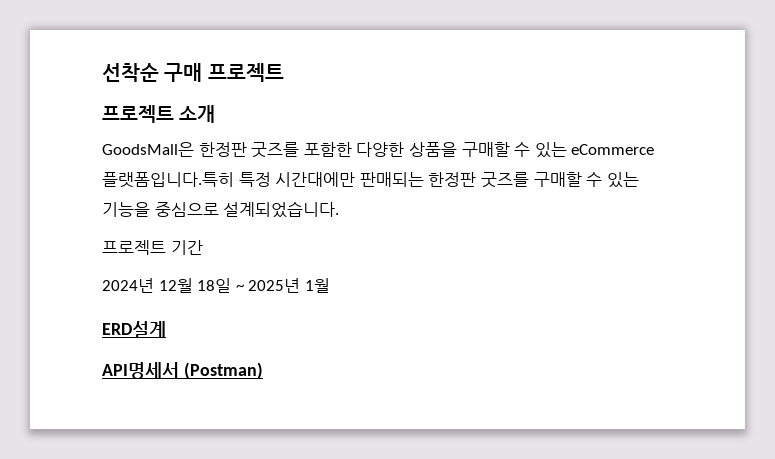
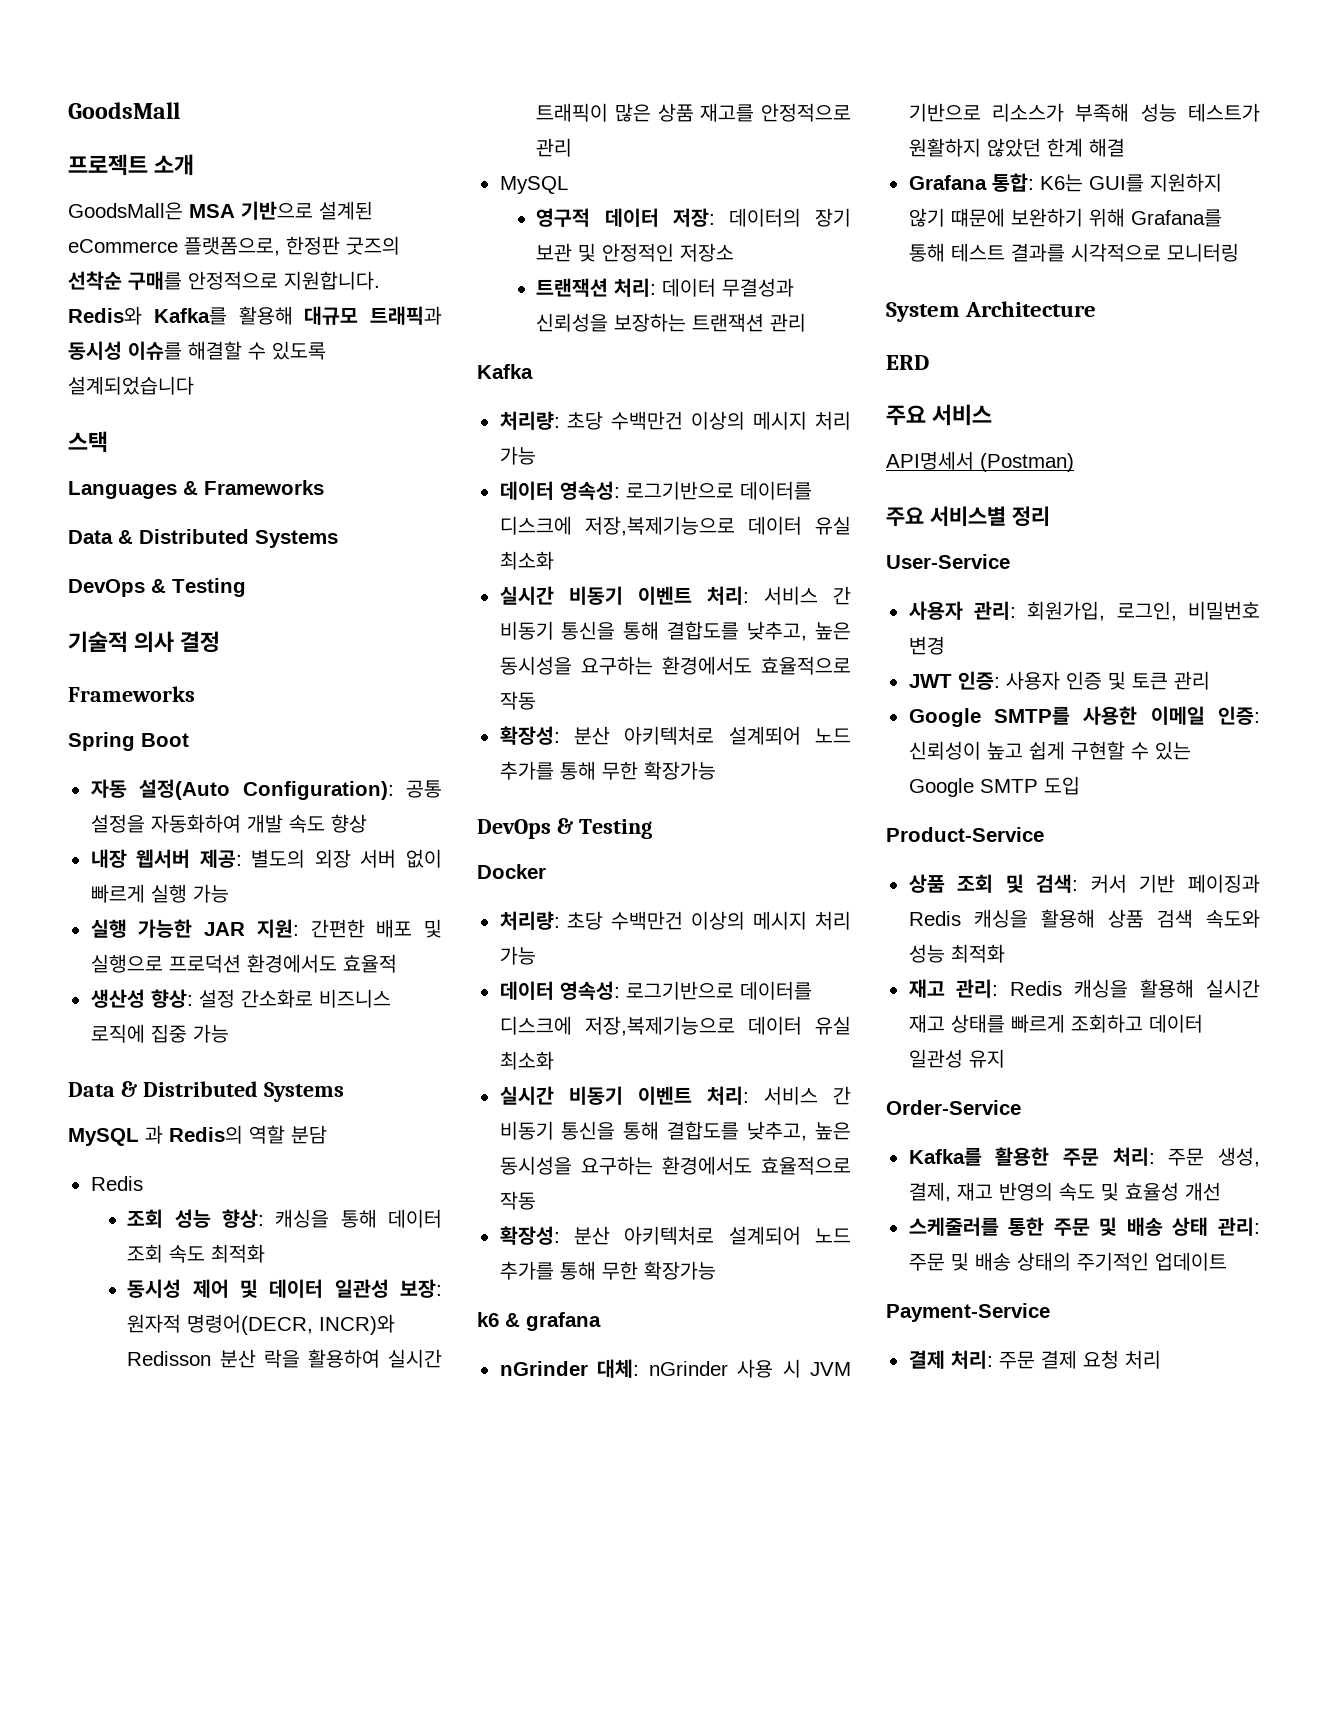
[102,63,284,82] 선착순 구매 프로젝트 -> [68,102,180,119] GoodsMall
[198,142,655,158] [102,172,639,188] [102,201,340,218] [102,240,203,255] [102,278,330,293] [102,321,166,338] [102,362,263,379] 한정판 굿즈를 포함한 다양한 상품을 구매할 수 있는 eCommerce 플랫폼입니다.특히 특정 시간대에만 판매되는 한정판 굿즈를 구매할 수 있는 기능을 중심으로 설계되었습니다. // 프로젝트 기간 // 2024년 12월 18일 ~ 2025년 1월 // ERD설계 // API명세서 (Postman) -> [189,201,373,220] [68,236,400,256] [68,271,380,290] [68,306,442,325] [68,341,326,360] [68,376,194,395] [68,431,108,453] [68,480,324,499] [68,529,338,548] [68,578,246,597] [68,631,221,653] [68,686,195,702] [68,732,189,751] [90,779,442,800] [90,814,367,833] [90,849,442,868] [90,884,229,903] [90,919,442,938] [90,954,397,973] [90,989,391,1008] [90,1024,229,1043] [68,1081,344,1102] [68,1125,327,1146] [90,1176,143,1191] [127,1209,443,1228] [127,1244,266,1263] [127,1279,443,1298] [127,1314,396,1335] [127,1349,442,1368] [536,103,851,122] [536,138,573,157] [499,176,568,194] [536,208,851,227] [536,243,735,262] [536,278,795,297] [536,313,807,332] [477,364,533,379] [499,411,851,430] [499,446,536,465] [499,481,812,500] [499,516,851,536] [499,551,554,570] [499,586,851,605] [499,621,851,641] [499,656,851,675] [499,691,536,710] [499,726,851,745] [499,761,716,780] [477,818,652,839] [477,864,546,879] [499,911,851,930] [499,946,536,965] [499,981,812,1000] [499,1016,851,1036] [499,1051,554,1070] [499,1086,851,1105] [499,1121,851,1141] [499,1156,851,1175] [499,1191,536,1210] [499,1226,851,1245] [499,1261,716,1280] [477,1312,601,1331] [499,1359,851,1378] [908,103,1260,122] [908,138,1125,157] [908,173,1222,192] [908,208,1222,227] [908,243,1239,262] [886,301,1097,322] [886,355,929,370] [886,404,993,426] [886,451,1074,472] [886,506,1050,527] [886,554,1010,569] [908,601,1260,621] [908,636,945,655] [908,671,1210,690] [908,706,1260,727] [908,741,1191,760] [908,776,1080,797] [886,827,1044,842] [908,874,1260,893] [908,909,1260,928] [908,944,1005,963] [908,979,1260,998] [908,1014,1203,1033] [908,1049,1005,1068] [886,1100,1021,1115] [908,1147,1260,1167] [908,1182,1221,1202] [908,1217,1260,1236] [908,1252,1227,1271] [886,1303,1050,1322] [908,1350,1161,1369] MSA 기반으로 설계된 eCommerce 플랫폼으로, 한정판 굿즈의 선착순 구매를 안정적으로 지원합니다. Redis와 Kafka를 활용해 대규모 트래픽과 동시성 이슈를 해결할 수 있도록 설계되었습니다 // 스택 // Languages & Frameworks // Data & Distributed Systems // DevOps & Testing // 기술적 의사 결정 // Frameworks // Spring Boot // 자동 설정(Auto Configuration): 공통 설정을 자동화하여 개발 속도 향상 // 내장 웹서버 제공: 별도의 외장 서버 없이 빠르게 실행 가능 // 실행 가능한 JAR 지원: 간편한 배포 및 실행으로 프로덕션 환경에서도 효율적 // 생산성 향상: 설정 간소화로 비즈니스 로직에 집중 가능 // Data & Distributed Systems // MySQL 과 Redis의 역할 분담 // Redis // 조회 성능 향상: 캐싱을 통해 데이터 조회 속도 최적화 // 동시성 제어 및 데이터 일관성 보장: 원자적 명령어(DECR, INCR)와 Redisson 분산 락을 활용하여 실시간 트래픽이 많은 상품 재고를 안정적으로 관리 // MySQL // 영구적 데이터 저장: 데이터의 장기 보관 및 안정적인 저장소 // 트랜잭션 처리: 데이터 무결성과 신뢰성을 보장하는 트랜잭션 관리 // Kafka // 처리량: 초당 수백만건 이상의 메시지 처리 가능 // 데이터 영속성: 로그기반으로 데이터를 디스크에 저장,복제기능으로 데이터 유실 최소화 // 실시간 비동기 이벤트 처리: 서비스 간 비동기 통신을 통해 결합도를 낮추고, 높은 동시성을 요구하는 환경에서도 효율적으로 작동 // 확장성: 분산 아키텍처로 설계뙤어 노드 추가를 통해 무한 확장가능 // DevOps & Testing // Docker // 처리량: 초당 수백만건 이상의 메시지 처리 가능 // 데이터 영속성: 로그기반으로 데이터를 디스크에 저장,복제기능으로 데이터 유실 최소화 // 실시간 비동기 이벤트 처리: 서비스 간 비동기 통신을 통해 결합도를 낮추고, 높은 동시성을 요구하는 환경에서도 효율적으로 작동 // 확장성: 분산 아키텍처로 설계되어 노드 추가를 통해 무한 확장가능 // k6 & grafana // nGrinder 대체: nGrinder 사용 시 JVM 기반으로 리소스가 부족해 성능 테스트가 원활하지 않았던 한계 해결 // Grafana 통합: K6는 GUI를 지원하지 않기 떄문에 보완하기 위해 Grafana를 통해 테스트 결과를 시각적으로 모니터링 // System Architecture // ERD // 주요 서비스 // API명세서 (Postman) // 주요 서비스별 정리 // User-Service // 사용자 관리: 회원가입, 로그인, 비밀번호 변경 // JWT 인증: 사용자 인증 및 토큰 관리 // Google SMTP를 사용한 이메일 인증: 신뢰성이 높고 쉽게 구현할 수 있는 Google SMTP 도입 // Product-Service // 상품 조회 및 검색: 커서 기반 페이징과 Redis 캐싱을 활용해 상품 검색 속도와 성능 최적화 // 재고 관리: Redis 캐싱을 활용해 실시간 재고 상태를 빠르게 조회하고 데이터 일관성 유지 // Order-Service // Kafka를 활용한 주문 처리: 주문 생성, 결제, 재고 반영의 속도 및 효율성 개선 // 스케줄러를 통한 주문 및 배송 상태 관리: 주문 및 배송 상태의 주기적인 업데이트 // Payment-Service // 결제 처리: 주문 결제 요청 처리

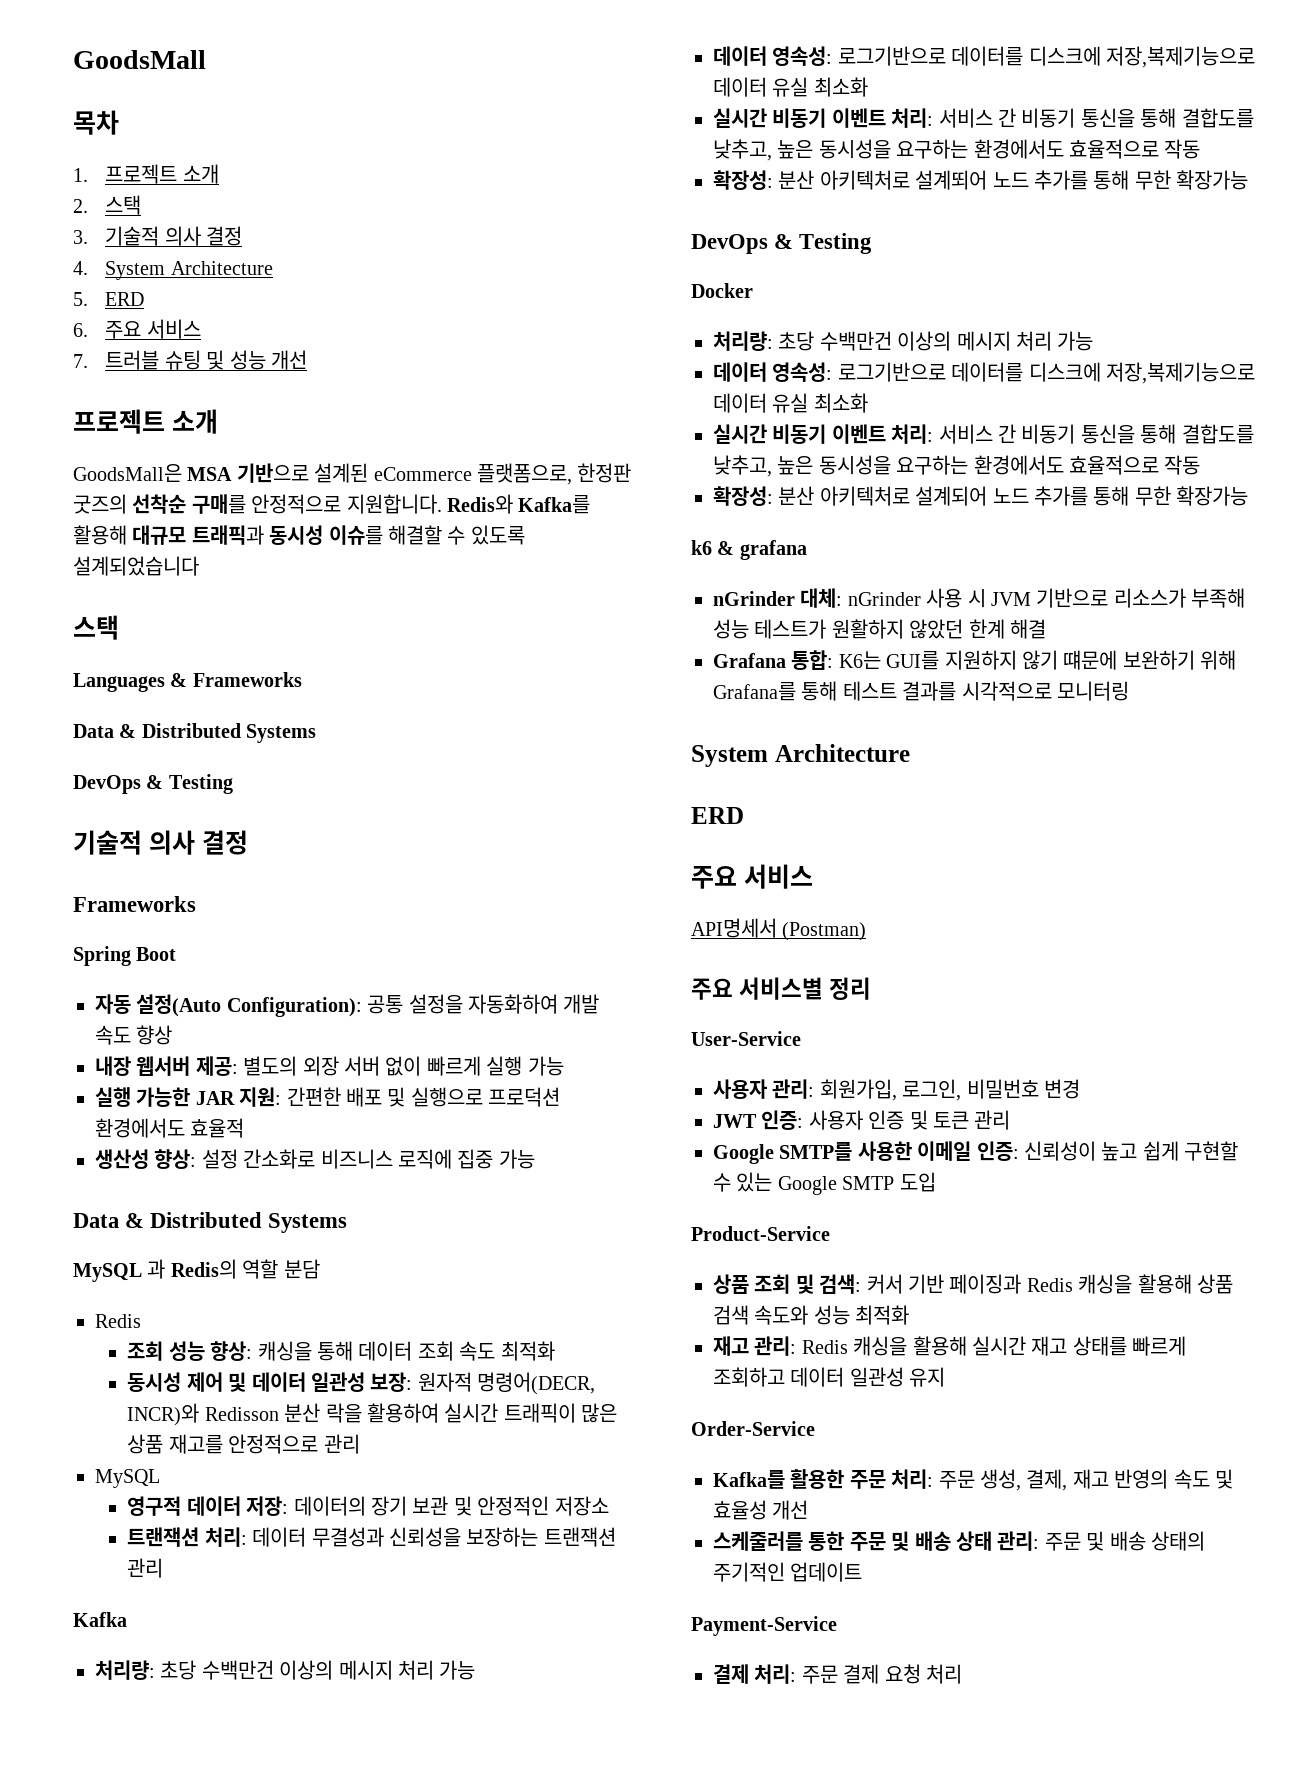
(180, 110) none -> [73,110,119,135] [73,164,219,184] [73,195,142,215] [73,226,243,246] [73,261,273,280] [73,292,145,306] [73,319,201,339] [73,350,307,370] // 목차 // 1. 프로젝트 소개 // 2. 스택 // 3. 기술적 의사 결정 // 4. System Architecture // 5. ERD // 6. 주요 서비스 // 7. 트러블 슈팅 및 성능 개선

